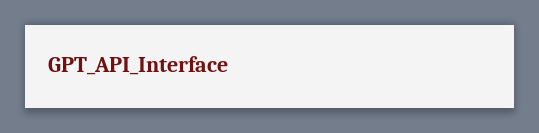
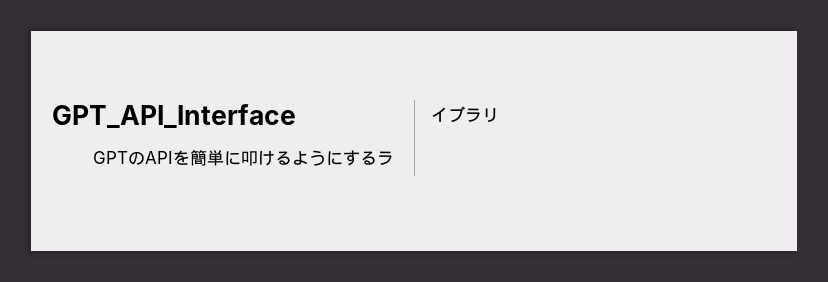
(228, 65) none -> [92,150,394,166] [431,106,499,123] // GPTのAPIを簡単に叩けるようにするライブラリ

